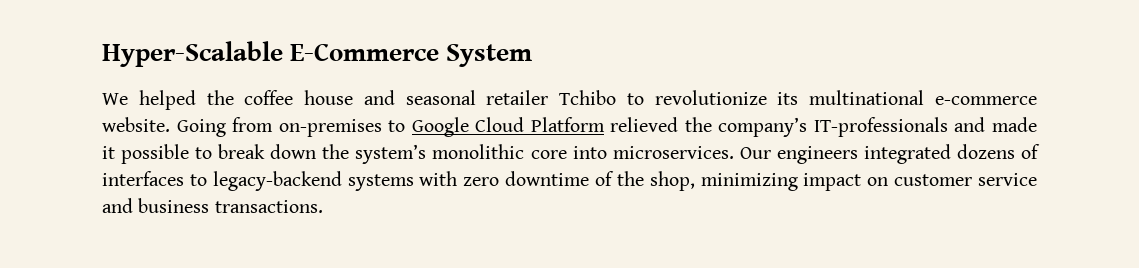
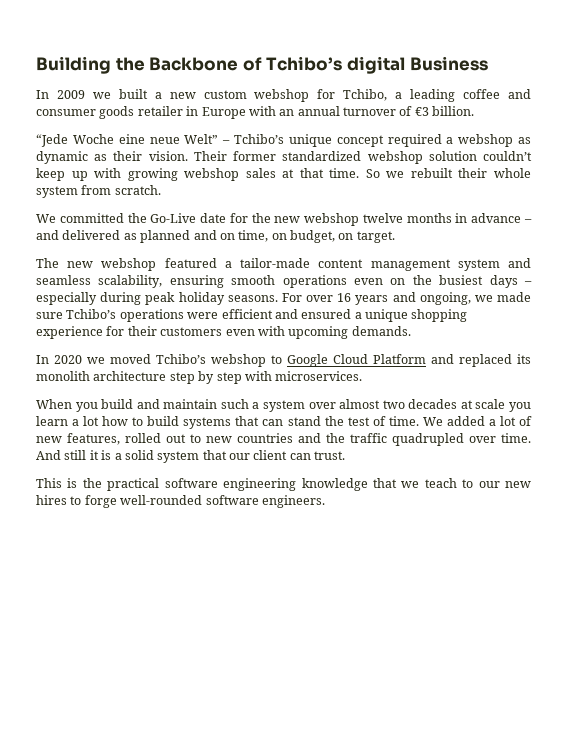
[102,41,533,67] [102,90,1037,110] [102,117,1037,137] [102,144,1041,164] [102,171,1037,191] [102,198,323,213] Hyper-Scalable E-Commerce System // We helped the coffee house and seasonal retailer Tchibo to revolutionize its multinational e-commerce website. Going from on-premises to Google Cloud Platform relieved the company’s IT-professionals and made it possible to break down the system’s monolithic core into microservices. Our engineers integrated dozens of interfaces to legacy-backend systems with zero downtime of the shop, minimizing impact on customer service and business transactions. -> [36,56,488,74] [36,89,531,102] [36,106,475,119] [36,134,531,147] [36,151,532,164] [36,168,532,181] [36,185,161,198] [36,213,532,226] [36,230,395,243] [36,258,531,271] [36,275,532,288] [36,292,532,305] [36,309,468,322] [36,326,411,339] [36,354,531,367] [36,371,363,384] [36,399,531,412] [36,416,532,429] [36,433,531,446] [36,450,346,463] [36,478,532,491] [36,495,325,508] Building the Backbone of Tchibo’s digital Business // In 2009 we built a new custom webshop for Tchibo, a leading coffee and consumer goods retailer in Europe with an annual turnover of €3 billion. // “Jede Woche eine neue Welt” – Tchibo’s unique concept required a webshop as dynamic as their vision. Their former standardized webshop solution couldn’t keep up with growing webshop sales at that time. So we rebuilt their whole system from scratch. // We committed the Go-Live date for the new webshop twelve months in advance – and delivered as planned and on time, on budget, on target. // The new webshop featured a tailor-made content management system and seamless scalability, ensuring smooth operations even on the busiest days – especially during peak holiday seasons. For over 16 years and ongoing, we made sure Tchibo’s operations were efficient and ensured a unique shopping experience for their customers even with upcoming demands. // In 2020 we moved Tchibo’s webshop to Google Cloud Platform and replaced its monolith architecture step by step with microservices. // When you build and maintain such a system over almost two decades at scale you learn a lot how to build systems that can stand the test of time. We added a lot of new features, rolled out to new countries and the traffic quadrupled over time. And still it is a solid system that our client can trust. // This is the practical software engineering knowledge that we teach to our new hires to forge well-rounded software engineers.

